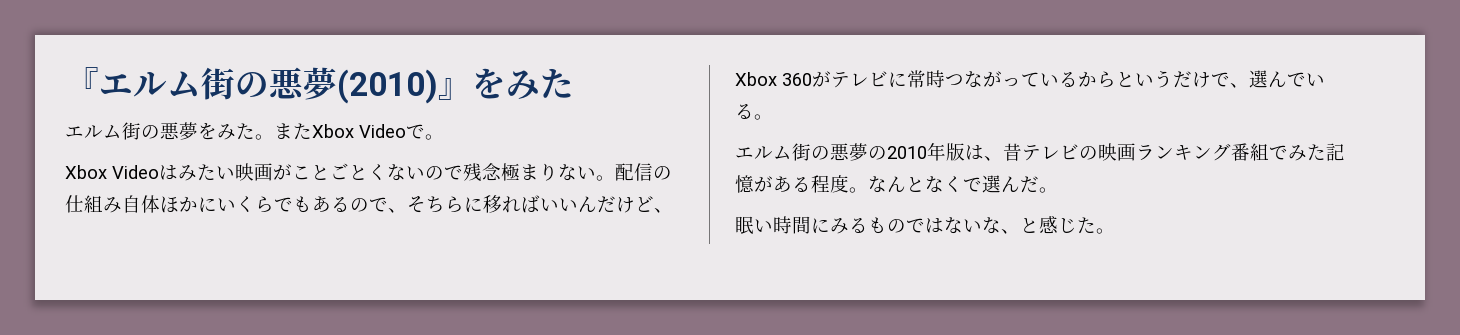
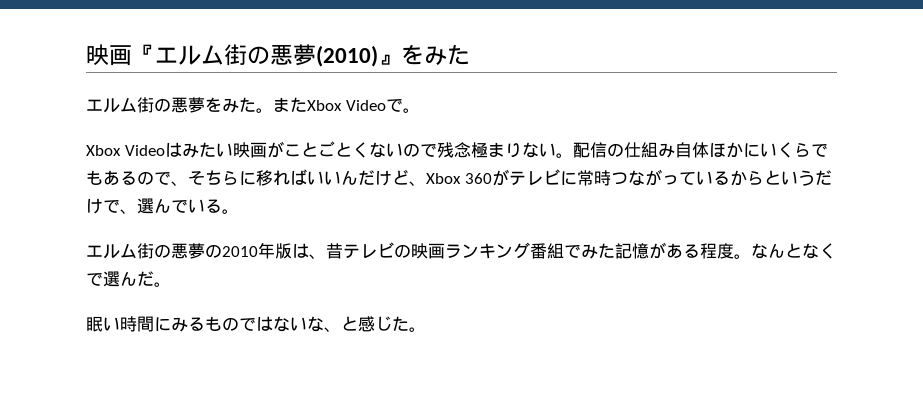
(65, 81) none -> [86,44,132,66] 映画

